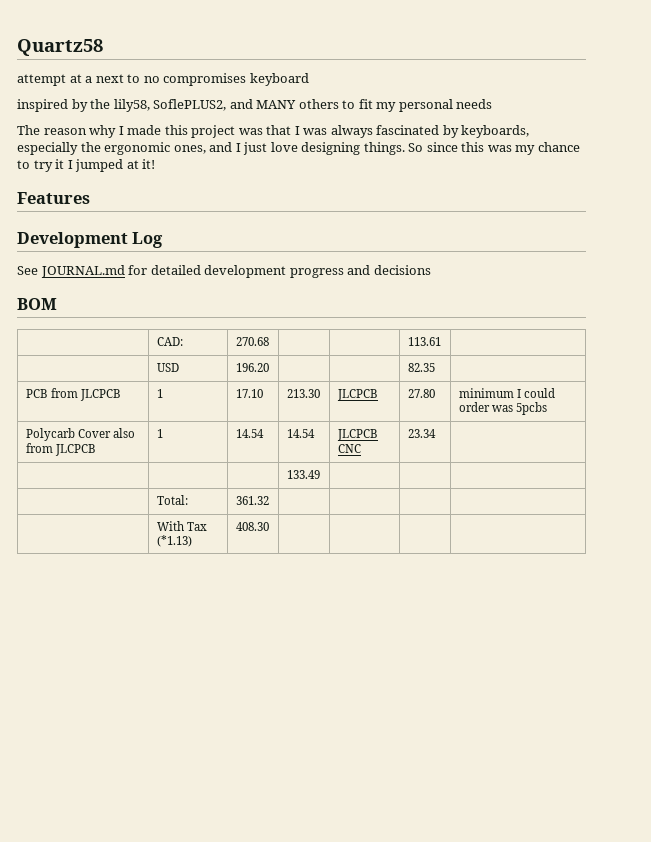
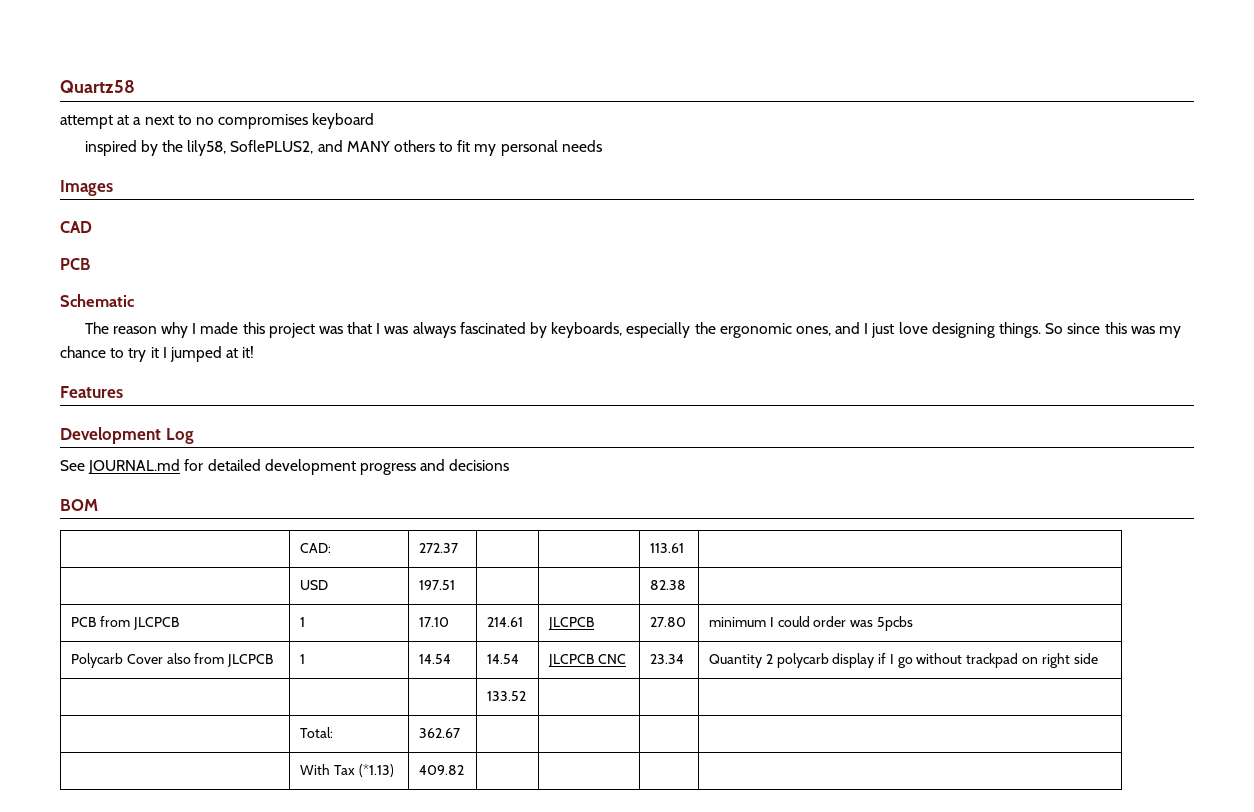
(493, 104) none -> [60,180,113,196] [60,221,92,233] [60,258,90,270] [60,294,134,307] // Images // CAD // PCB // Schematic
[235,337,269,346] 270.68 -> [418,543,458,553] 272.37
[235,363,269,372] [407,363,435,372] 196.20 | | | 82.35 -> [418,580,455,590] [649,580,686,590] 197.51 | | | 82.38
[286,389,320,398] 213.30 -> [486,617,523,627] 214.61
[286,470,320,479] // | | | 133.49 -> [708,653,1098,668] [486,691,526,701] Quantity 2 polycarb display if I go without trackpad on right side // | | | 133.52
[235,496,269,505] 361.32 -> [418,728,460,738] 362.67
[235,522,269,531] 408.30 -> [418,765,464,775] 409.82

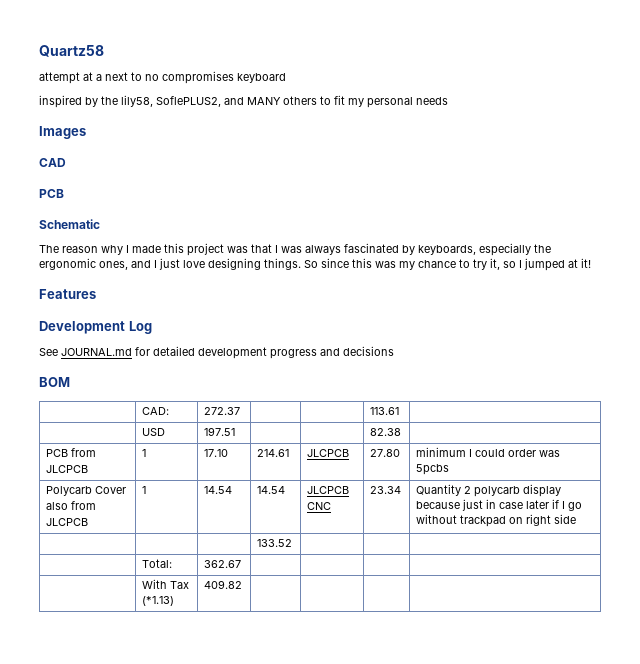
[150,347,159,358] it -> [490,258,516,270] it, so
(875, 660) none -> [416,499,550,511] because just in case later

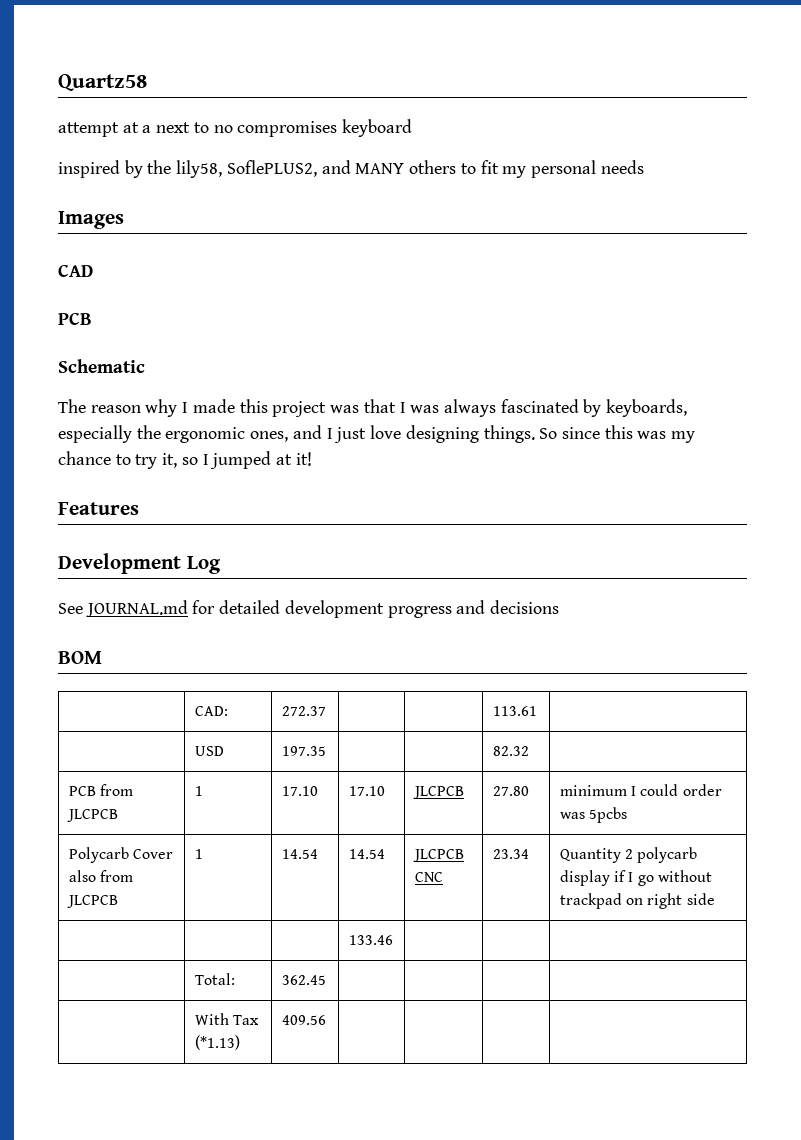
[204,427,236,436] [370,428,402,436] 197.51 | | | 82.38 -> [281,746,326,756] [492,746,529,756] 197.35 | | | 82.32
[257,449,290,457] 214.61 -> [348,786,385,796] 17.10
[416,499,550,511] because just in case later -> (610, 878) none
[257,539,293,547] 133.52 -> [348,935,393,945] 133.46
[204,560,242,568] 362.67 -> [281,975,326,985] 362.45
[204,580,243,589] 409.82 -> [281,1015,326,1025] 409.56

